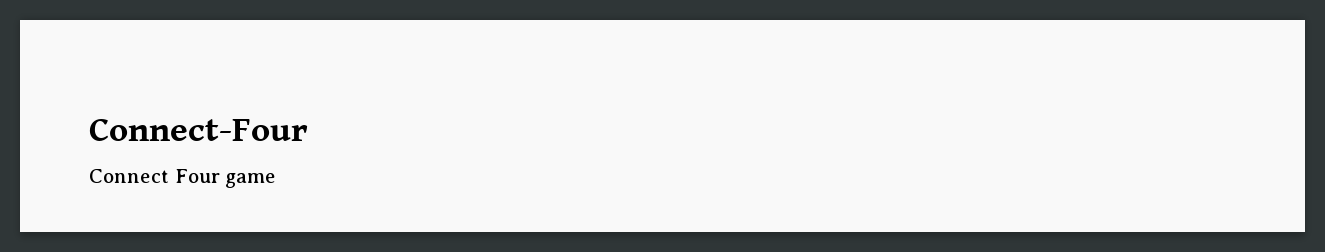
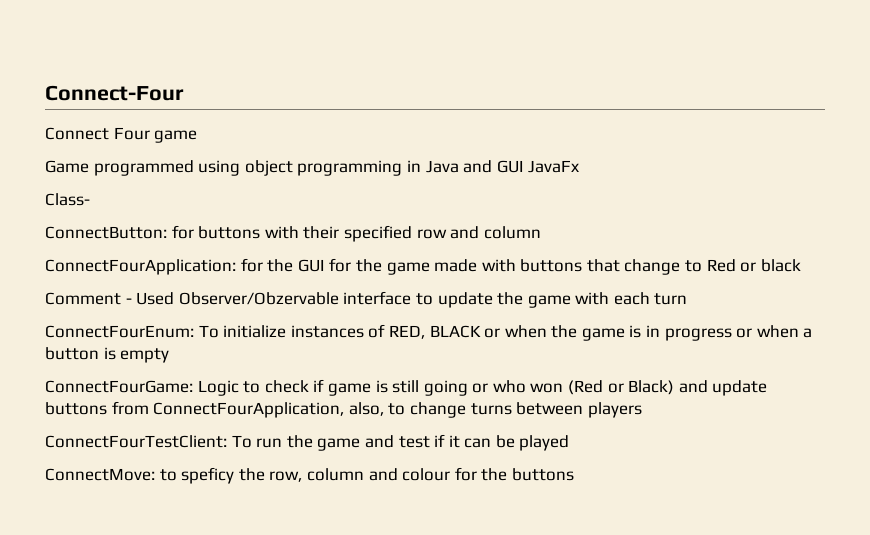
(277, 180) none -> [45,160,580,176] [45,193,90,206] [45,225,541,242] [45,258,801,275] [45,291,688,308] [45,324,813,341] [45,347,170,363] [45,379,768,396] [45,401,642,418] [45,434,570,451] [45,467,574,484] // Game programmed using object programming in Java and GUI JavaFx // Class- // ConnectButton: for buttons with their specified row and column // ConnectFourApplication: for the GUI for the game made with buttons that change to Red or black // Comment - Used Observer/Obzervable interface to update the game with each turn // ConnectFourEnum: To initialize instances of RED, BLACK or when the game is in progress or when a button is empty // ConnectFourGame: Logic to check if game is still going or who won (Red or Black) and update buttons from ConnectFourApplication, also, to change turns between players // ConnectFourTestClient: To run the game and test if it can be played // ConnectMove: to speficy the row, column and colour for the buttons

